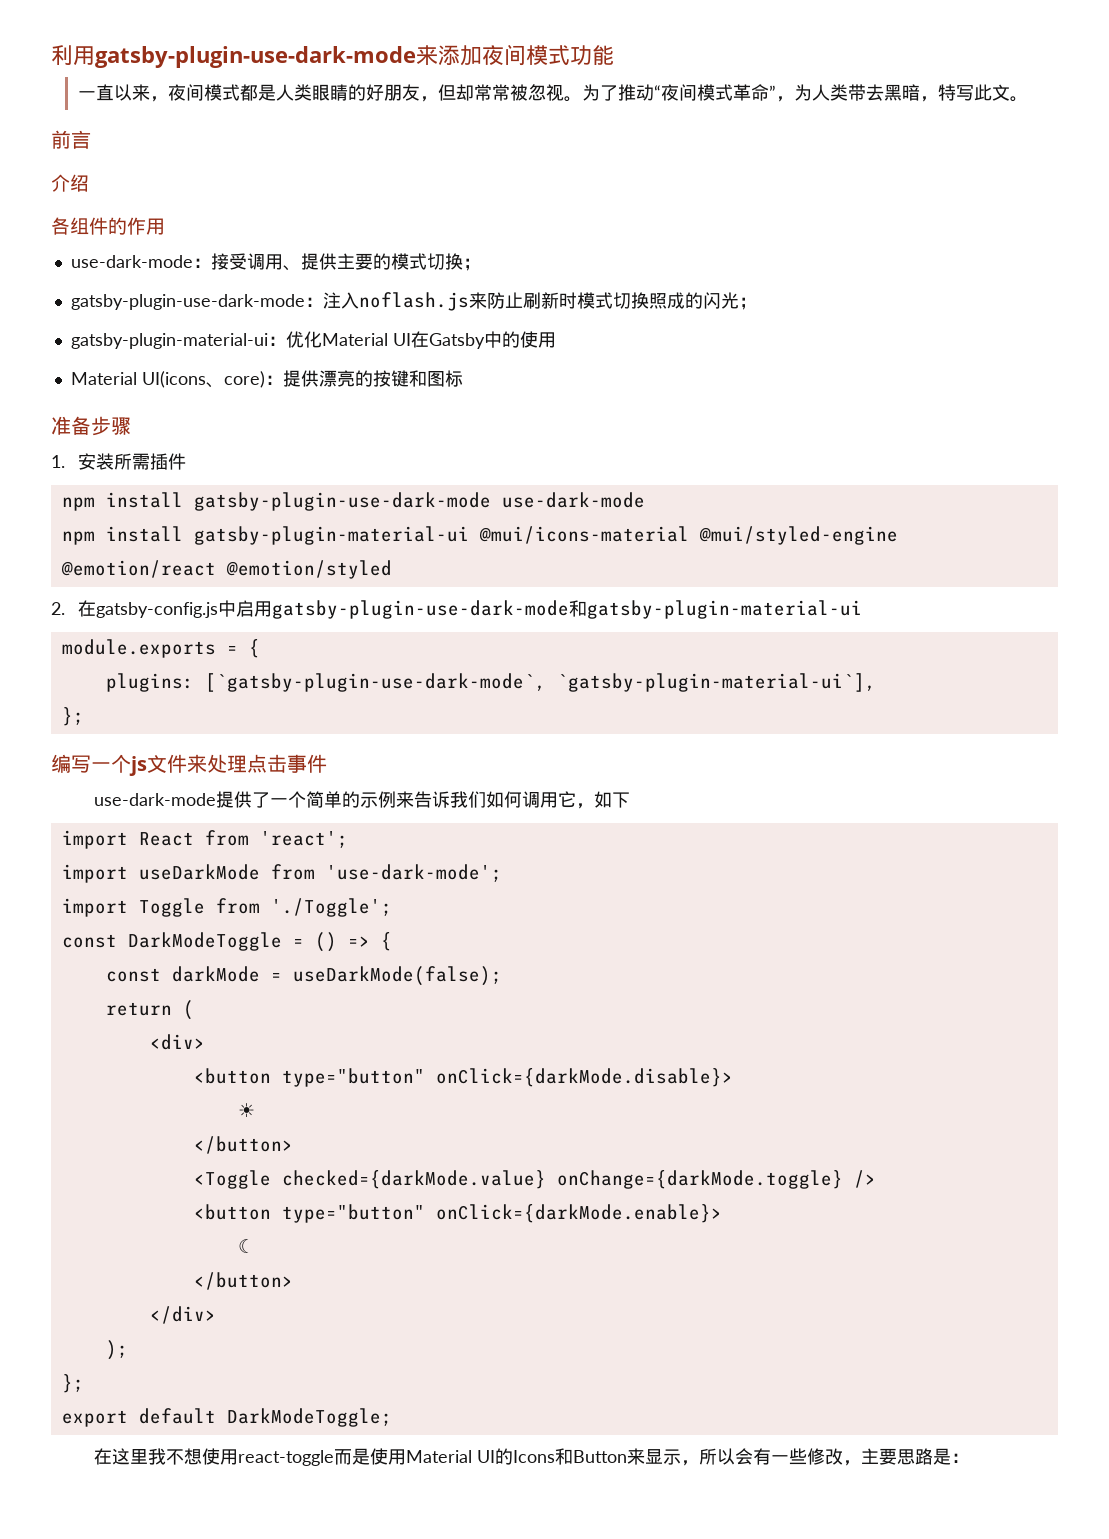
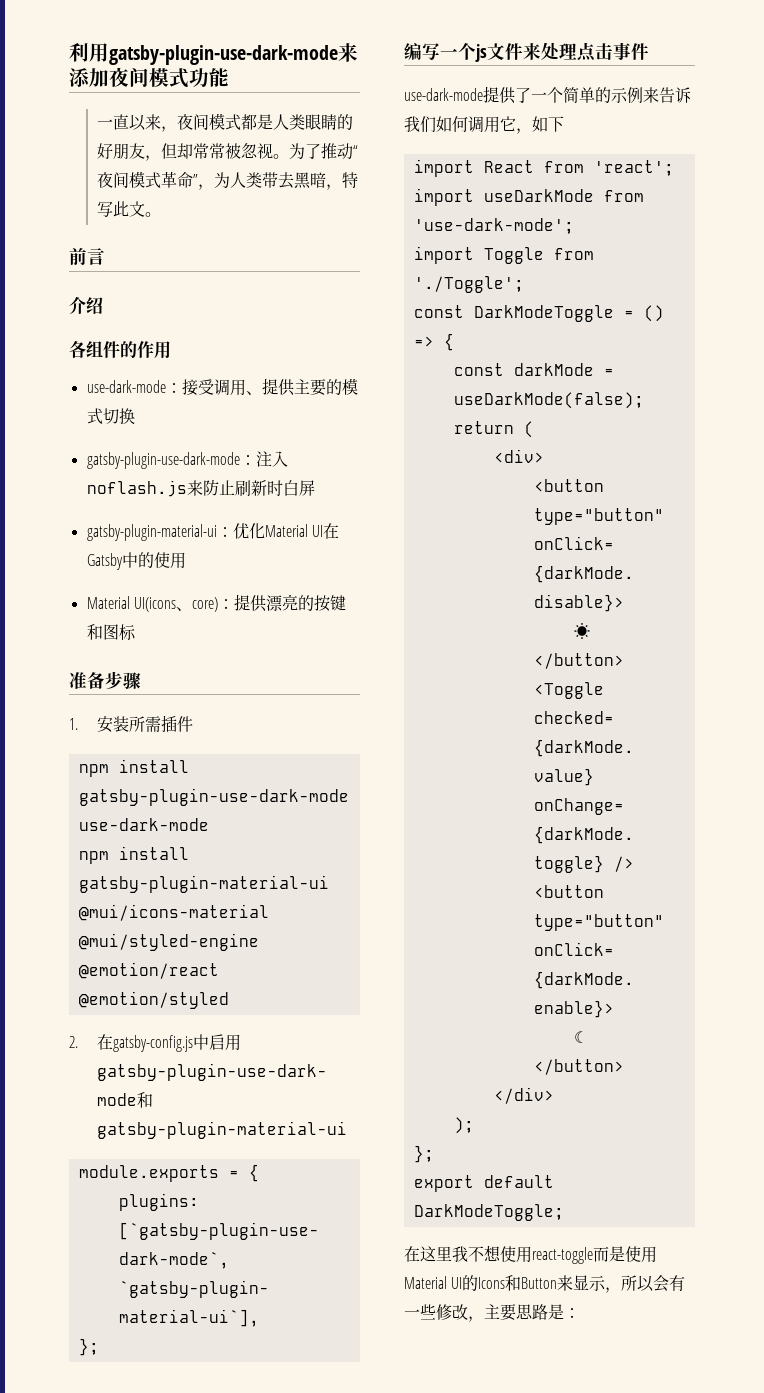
[462,258,481,271] ； -> (135, 416) none
[576,292,757,310] 模式切换照成的闪光； -> [282,480,315,496] 白屏

